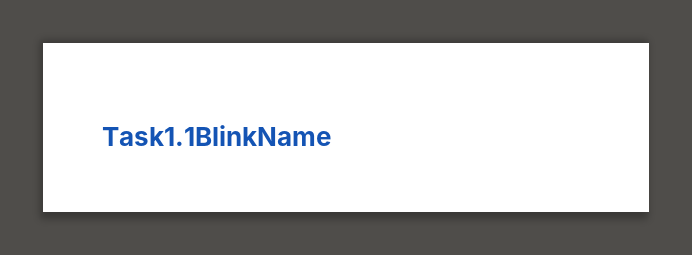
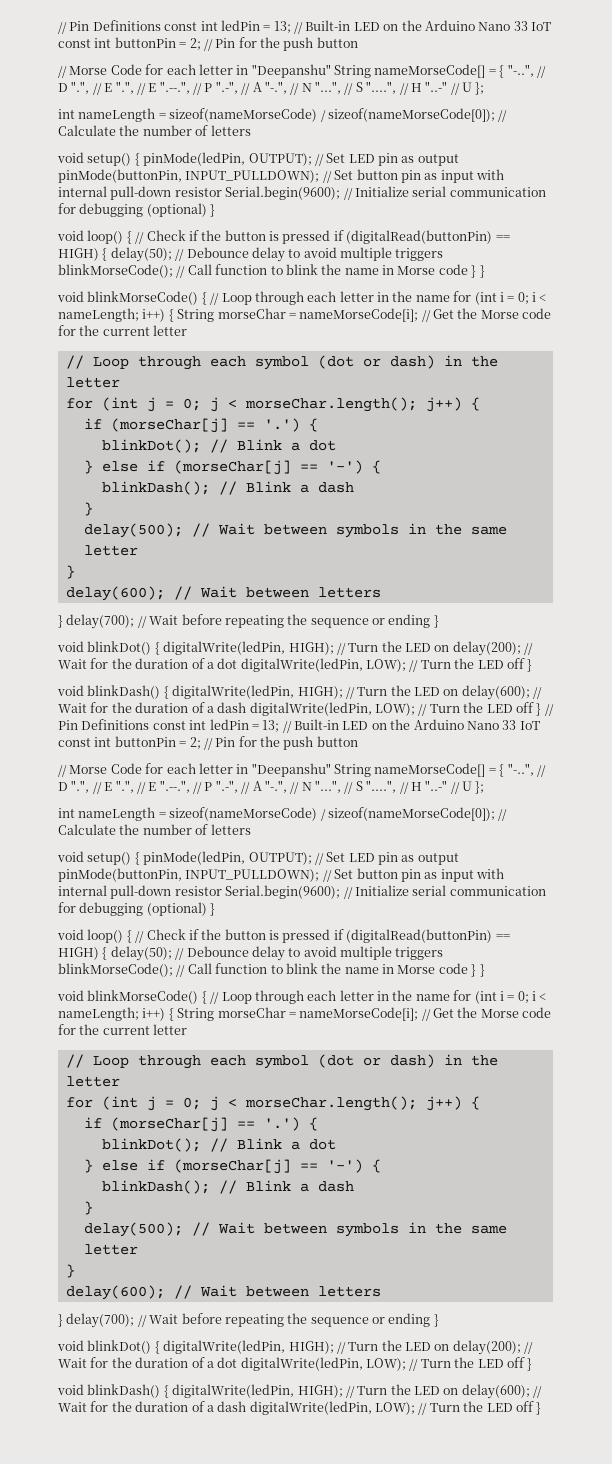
[102,125,331,146] Task1.1BlinkName -> [58,20,551,34] [58,37,358,51] [58,64,546,78] [58,81,485,95] [58,108,508,122] [58,125,251,136] [57,152,459,166] [58,169,504,183] [58,186,546,200] [58,203,216,217] [57,230,510,244] [58,247,444,262] [58,264,485,278] [57,291,547,305] [58,308,552,322] [58,325,188,336] [65,355,498,370] [65,377,120,388] [65,397,480,412] [83,418,318,433] [101,439,336,453] [83,460,381,475] [101,481,354,495] [83,502,93,516] [83,523,507,538] [83,545,138,556] [65,565,75,579] [65,586,381,601] [58,614,439,629] [57,641,534,656] [58,658,533,672] [57,685,543,700] [58,702,554,716] [58,719,540,733] [58,736,358,750] [58,763,546,777] [58,780,485,794] [58,807,508,821] [58,824,251,835] [57,851,459,865] [58,868,504,882] [58,885,546,899] [58,902,216,916] [57,929,510,943] [58,946,444,961] [58,963,485,977] [57,990,547,1004] [58,1007,552,1021] [58,1024,188,1035] [65,1054,498,1069] [65,1076,120,1087] [65,1096,480,1111] [83,1117,318,1132] [101,1138,336,1152] [83,1159,381,1174] [101,1180,354,1194] [83,1201,93,1215] [83,1222,507,1237] [83,1244,138,1255] [65,1264,75,1278] [65,1285,381,1300] [58,1313,439,1328] [57,1340,534,1355] [58,1357,533,1371] [57,1384,543,1399] [58,1401,542,1415] // Pin Definitions const int ledPin = 13; // Built-in LED on the Arduino Nano 33 IoT const int buttonPin = 2; // Pin for the push button // // Morse Code for each letter in "Deepanshu" String nameMorseCode[] = { "-..", // D ".", // E ".", // E ".--.", // P ".-", // A "-.", // N "...", // S "....", // H "..-" // U }; // int nameLength = sizeof(nameMorseCode) / sizeof(nameMorseCode[0]); // Calculate the number of letters // void setup() { pinMode(ledPin, OUTPUT); // Set LED pin as output pinMode(buttonPin, INPUT_PULLDOWN); // Set button pin as input with internal pull-down resistor Serial.begin(9600); // Initialize serial communication for debugging (optional) } // void loop() { // Check if the button is pressed if (digitalRead(buttonPin) == HIGH) { delay(50); // Debounce delay to avoid multiple triggers blinkMorseCode(); // Call function to blink the name in Morse code } } // void blinkMorseCode() { // Loop through each letter in the name for (int i = 0; i < nameLength; i++) { String morseChar = nameMorseCode[i]; // Get the Morse code for the current letter // // Loop through each symbol (dot or dash) in the letter // for (int j = 0; j < morseChar.length(); j++) { // if (morseChar[j] == '.') { // blinkDot(); // Blink a dot // } else if (morseChar[j] == '-') { // blinkDash(); // Blink a dash // } // delay(500); // Wait between symbols in the same letter // } // delay(600); // Wait between letters // } delay(700); // Wait before repeating the sequence or ending } // void blinkDot() { digitalWrite(ledPin, HIGH); // Turn the LED on delay(200); // Wait for the duration of a dot digitalWrite(ledPin, LOW); // Turn the LED off } // void blinkDash() { digitalWrite(ledPin, HIGH); // Turn the LED on delay(600); // Wait for the duration of a dash digitalWrite(ledPin, LOW); // Turn the LED off } // Pin Definitions const int ledPin = 13; // Built-in LED on the Arduino Nano 33 IoT const int buttonPin = 2; // Pin for the push button // // Morse Code for each letter in "Deepanshu" String nameMorseCode[] = { "-..", // D ".", // E ".", // E ".--.", // P ".-", // A "-.", // N "...", // S "....", // H "..-" // U }; // int nameLength = sizeof(nameMorseCode) / sizeof(nameMorseCode[0]); // Calculate the number of letters // void setup() { pinMode(ledPin, OUTPUT); // Set LED pin as output pinMode(buttonPin, INPUT_PULLDOWN); // Set button pin as input with internal pull-down resistor Serial.begin(9600); // Initialize serial communication for debugging (optional) } // void loop() { // Check if the button is pressed if (digitalRead(buttonPin) == HIGH) { delay(50); // Debounce delay to avoid multiple triggers blinkMorseCode(); // Call function to blink the name in Morse code } } // void blinkMorseCode() { // Loop through each letter in the name for (int i = 0; i < nameLength; i++) { String morseChar = nameMorseCode[i]; // Get the Morse code for the current letter // // Loop through each symbol (dot or dash) in the letter // for (int j = 0; j < morseChar.length(); j++) { // if (morseChar[j] == '.') { // blinkDot(); // Blink a dot // } else if (morseChar[j] == '-') { // blinkDash(); // Blink a dash // } // delay(500); // Wait between symbols in the same letter // } // delay(600); // Wait between letters // } delay(700); // Wait before repeating the sequence or ending } // void blinkDot() { digitalWrite(ledPin, HIGH); // Turn the LED on delay(200); // Wait for the duration of a dot digitalWrite(ledPin, LOW); // Turn the LED off } // void blinkDash() { digitalWrite(ledPin, HIGH); // Turn the LED on delay(600); // Wait for the duration of a dash digitalWrite(ledPin, LOW); // Turn the LED off }

